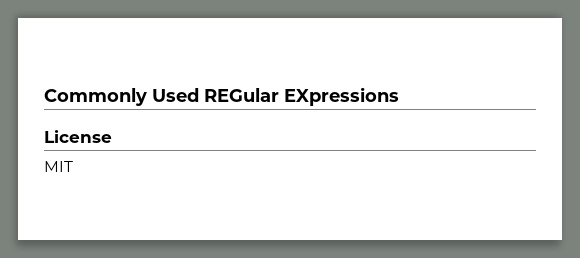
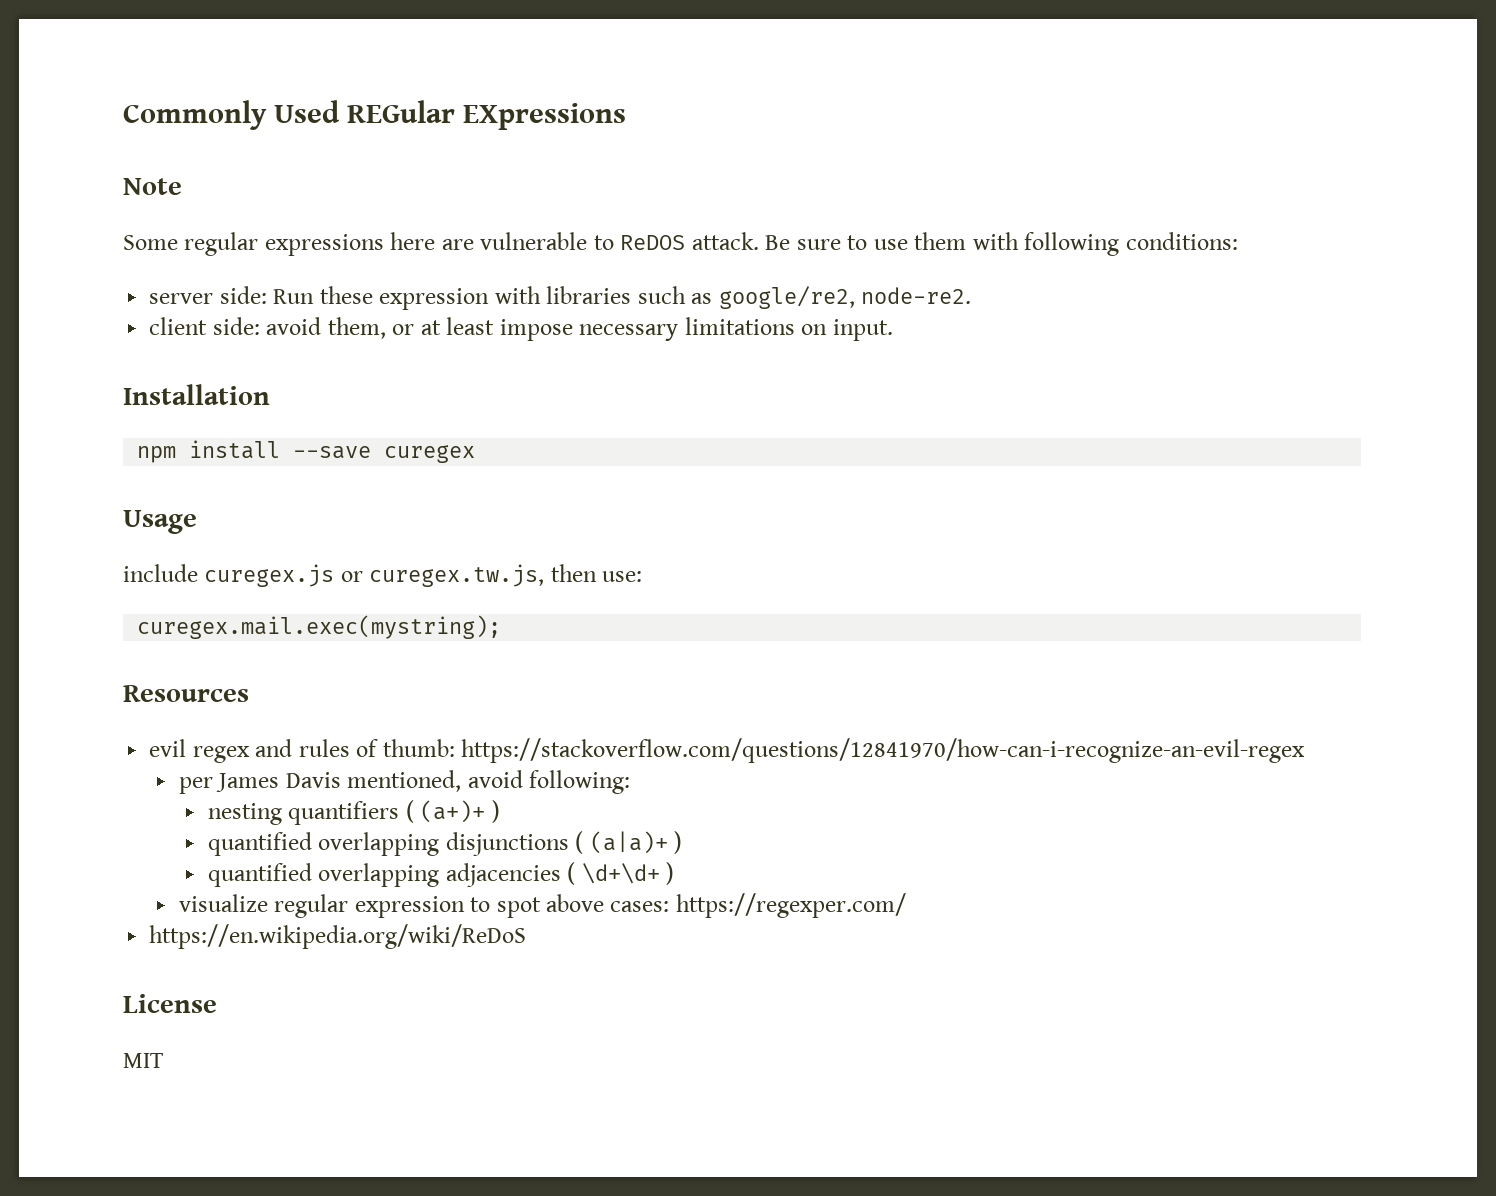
(399, 96) none -> [123,178,182,195] [123,232,1238,256] [149,286,972,310] [149,317,893,341] [123,384,270,405] [137,440,476,463] [123,510,197,534] [123,564,643,587] [137,615,502,639] [123,685,249,702] [149,738,1306,763] [178,770,630,794] [207,800,500,825] [207,831,683,856] [207,862,675,887] [178,893,906,918] [149,924,527,949] // Note // Some regular expressions here are vulnerable to ReDOS attack. Be sure to use them with following conditions: // server side: Run these expression with libraries such as google/re2, node-re2. // client side: avoid them, or at least impose necessary limitations on input. // Installation // npm install --save curegex // Usage // include curegex.js or curegex.tw.js, then use: // curegex.mail.exec(mystring); // Resources // evil regex and rules of thumb: https://stackoverflow.com/questions/12841970/how-can-i-recognize-an-evil-regex // per James Davis mentioned, avoid following: // nesting quantifiers ( (a+)+ ) // quantified overlapping disjunctions ( (a|a)+ ) // quantified overlapping adjacencies ( \d+\d+ ) // visualize regular expression to spot above cases: https://regexper.com/ // https://en.wikipedia.org/wiki/ReDoS

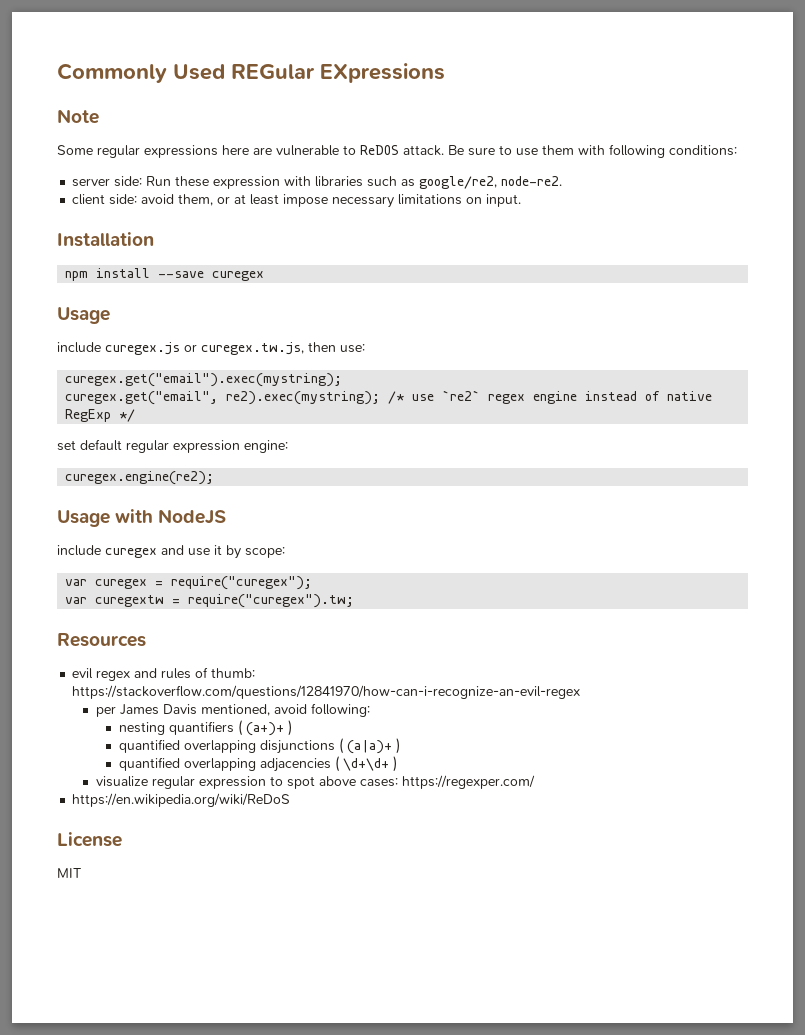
[137,615,502,639] curegex.mail.exec(mystring); -> [65,373,343,387] [65,390,713,405] [65,409,136,422] [57,439,288,453] [65,471,215,485] [57,509,227,527] [57,545,285,559] [65,576,313,590] [65,594,355,608] curegex.get("email").exec(mystring); // curegex.get("email", re2).exec(mystring); /* use `re2` regex engine instead of native RegExp */ // set default regular expression engine: // curegex.engine(re2); // Usage with NodeJS // include curegex and use it by scope: // var curegex = require("curegex"); // var curegextw = require("curegex").tw;

